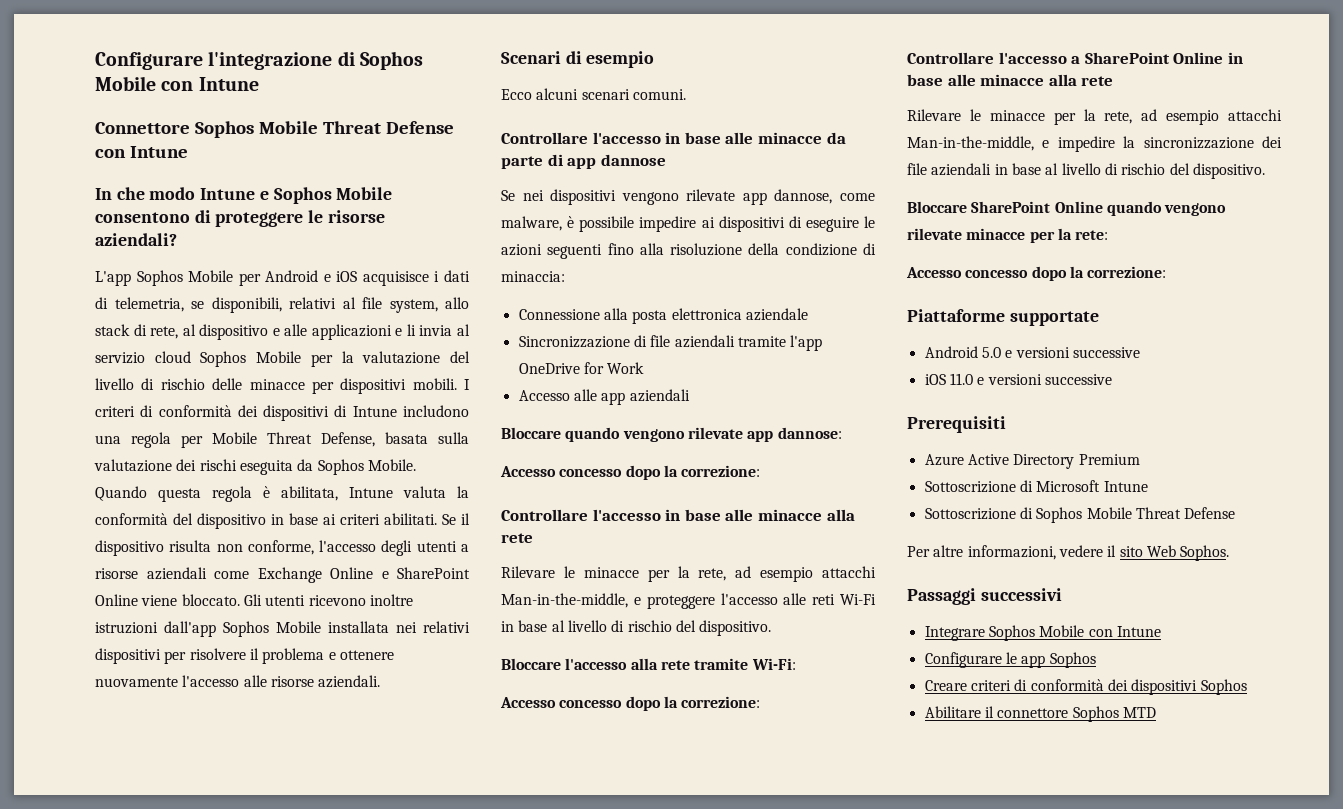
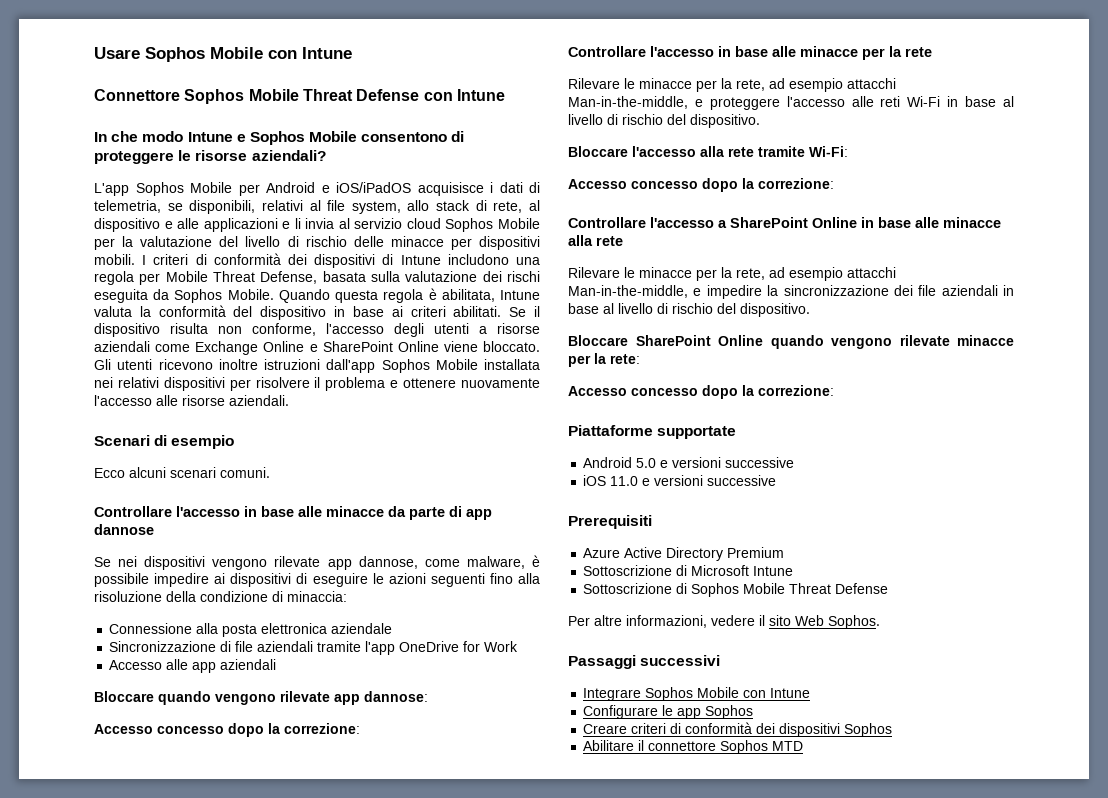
[95,51,355,70] Configurare l'integrazione di -> [94,47,140,59] Usare
[336,271,358,282] iOS -> [336,182,411,193] iOS/iPadOS
[826,509,855,521] alla -> [862,46,902,60] per la

